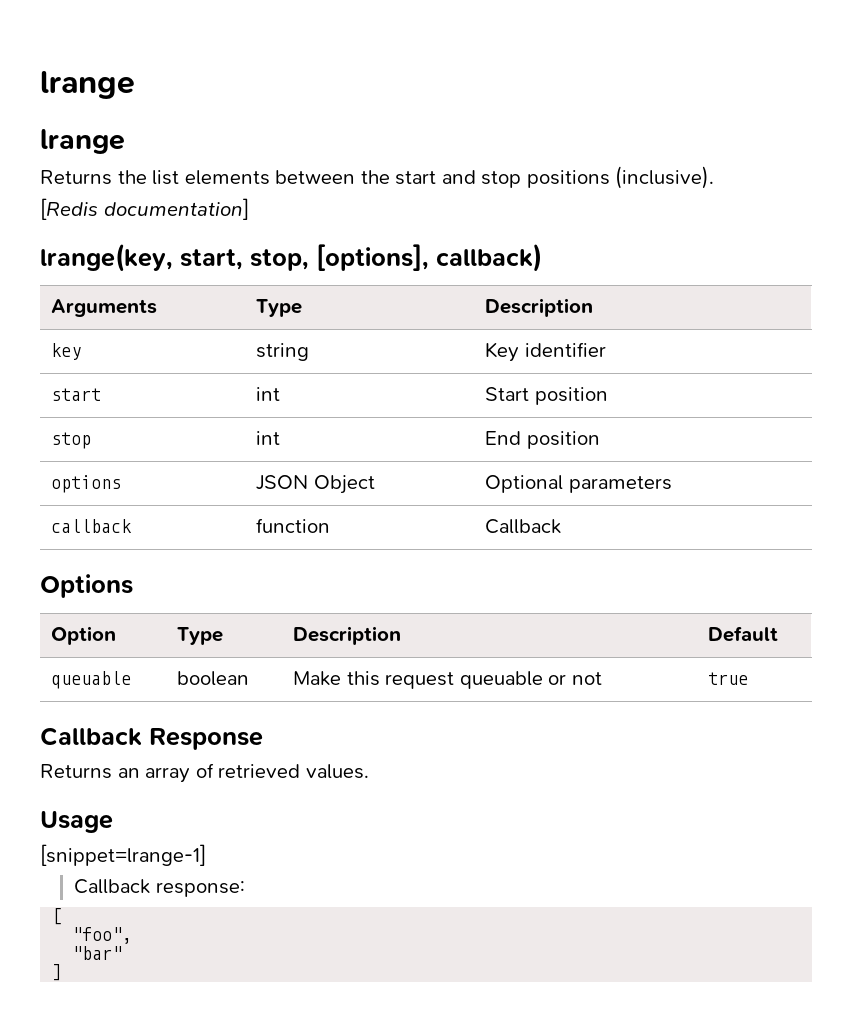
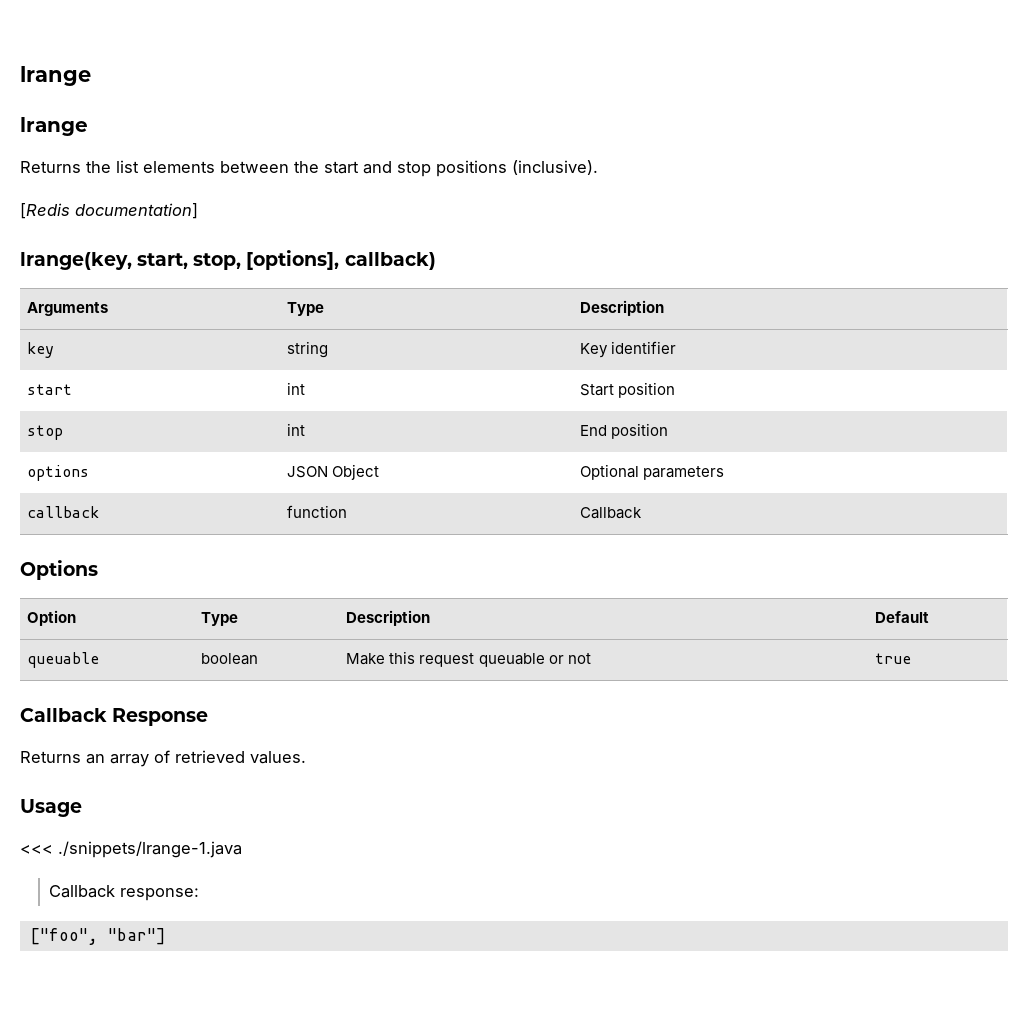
[40,844,206,866] [snippet=lrange-1] -> [20,841,242,858] <<< ./snippets/lrange-1.java
[52,908,63,925] [72,927,133,944] [72,946,123,960] [52,964,63,981] [ // "foo", // "bar" // ] -> [29,928,166,945] ["foo", "bar"]

